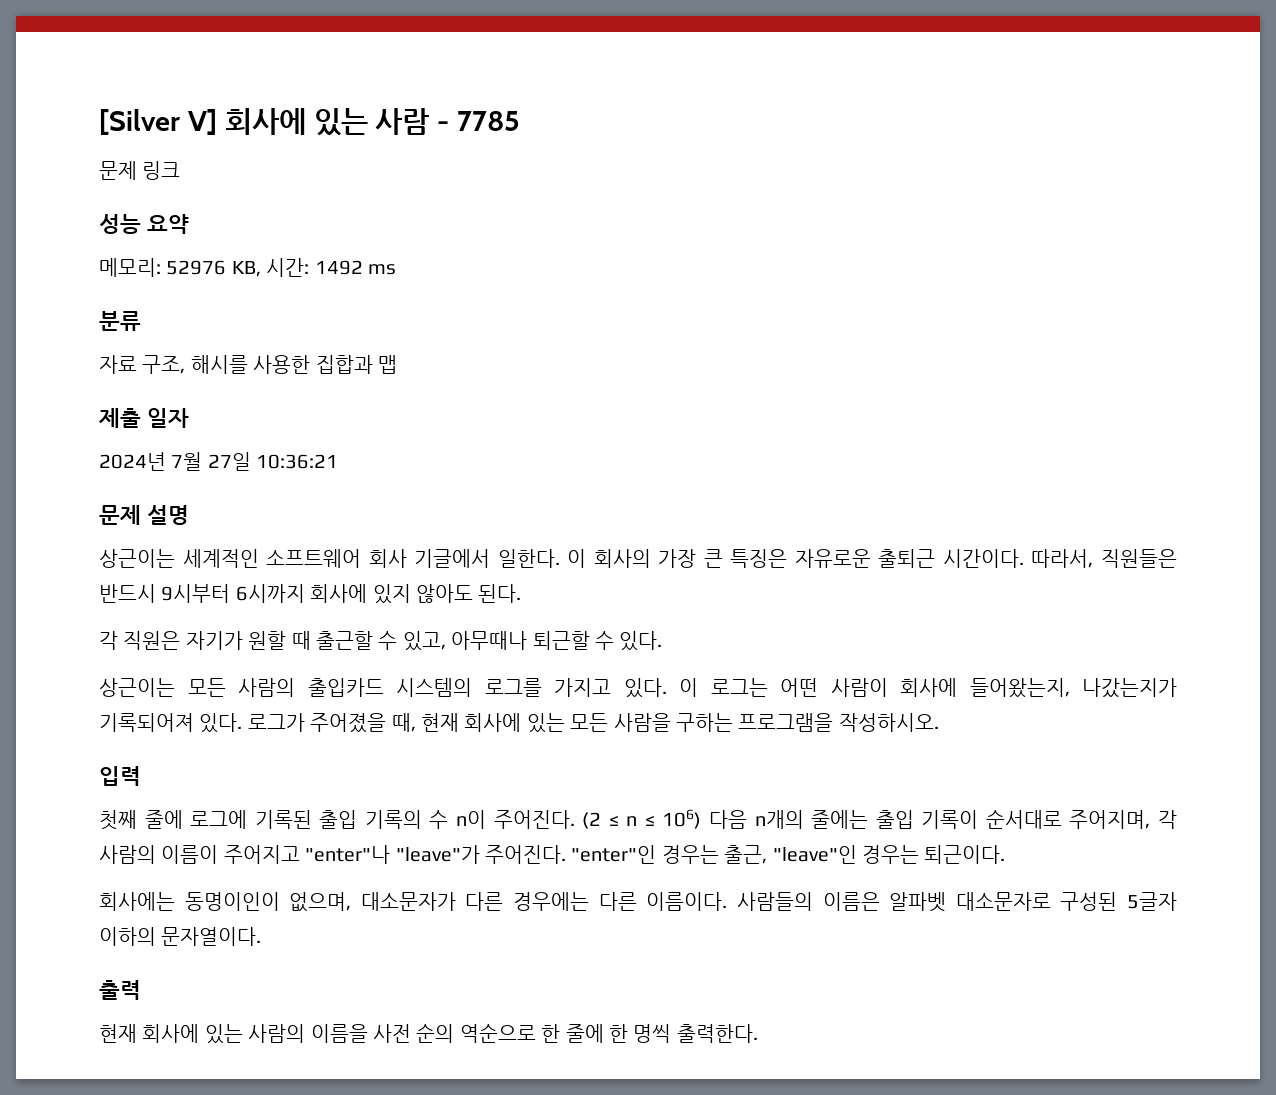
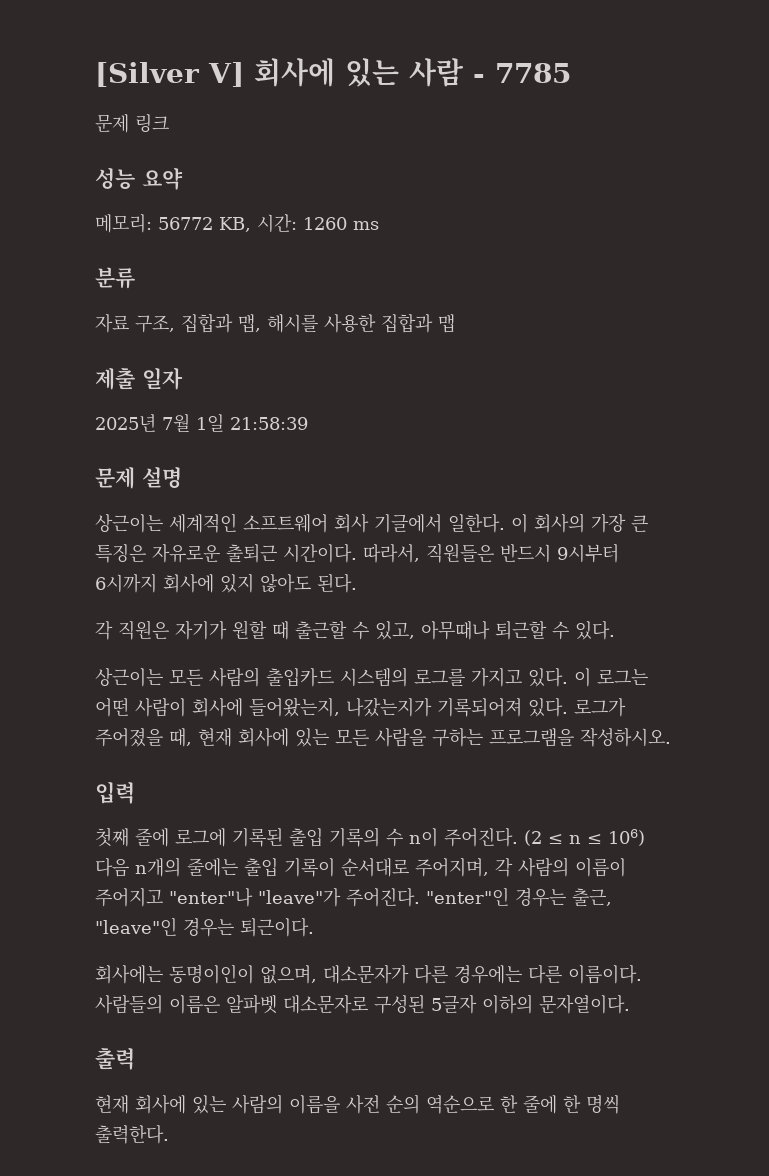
[166,260,227,275] 52976 -> [158,217,213,230] 56772
[314,260,363,275] 1492 -> [303,217,347,230] 1260
(186, 364) none -> [181,314,261,333] 집합과 맵,
[99,452,339,471] 2024년 7월 27일 10:36:21 -> [95,413,308,432] 2025년 7월 1일 21:58:39

